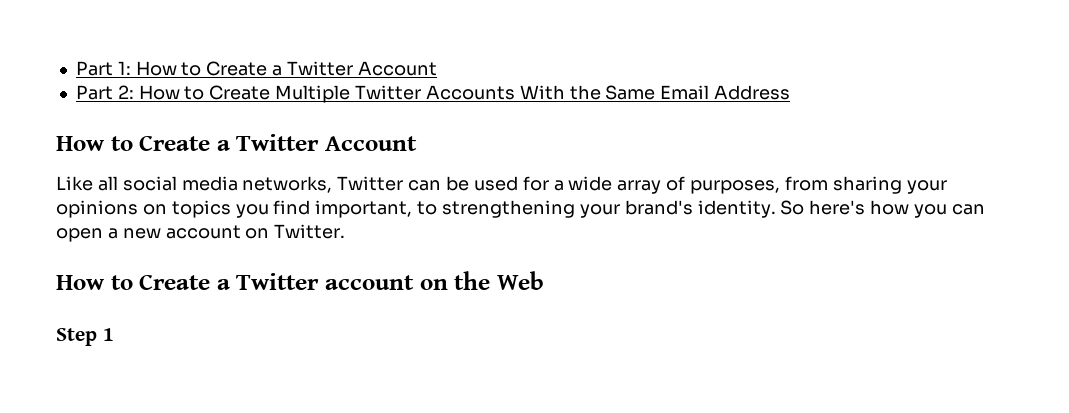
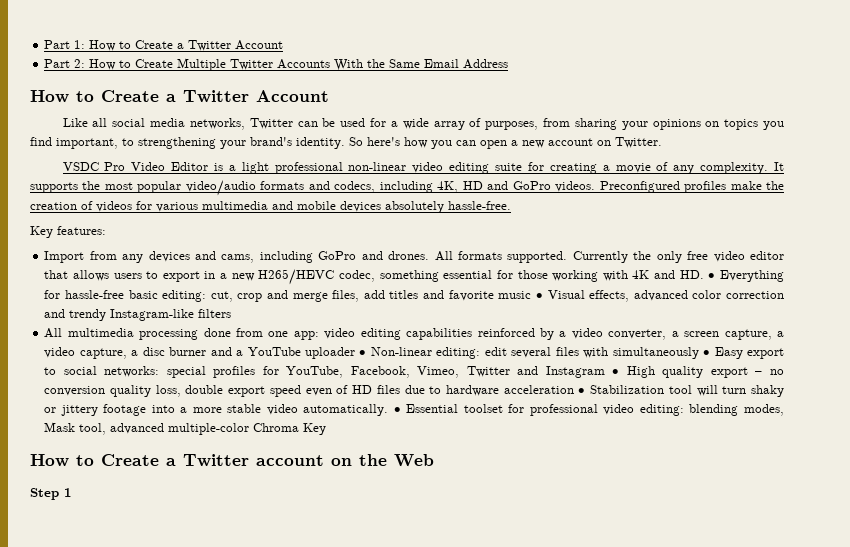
(346, 231) none -> [62,162,784,174] [30,180,785,196] [30,201,511,213] [30,226,106,238] [44,251,785,263] [44,269,784,285] [44,290,785,302] [44,309,232,321] [44,328,785,340] [44,347,785,359] [44,366,784,378] [44,385,784,397] [44,404,784,416] [44,422,327,435] // VSDC Pro Video Editor is a light professional non-linear video editing suite for creating a movie of any complexity. It supports the most popular video/audio formats and codecs, including 4K, HD and GoPro videos. Preconfigured profiles make the creation of videos for various multimedia and mobile devices absolutely hassle-free. // Key features: // Import from any devices and cams, including GoPro and drones. All formats supported. Сurrently the only free video editor that allows users to export in a new H265/HEVC codec, something essential for those working with 4K and HD. • Everything for hassle-free basic editing: cut, crop and merge files, add titles and favorite music • Visual effects, advanced color correction and trendy Instagram-like filters // All multimedia processing done from one app: video editing capabilities reinforced by a video converter, a screen capture, a video capture, a disc burner and a YouTube uploader • Non-linear editing: edit several files with simultaneously • Easy export to social networks: special profiles for YouTube, Facebook, Vimeo, Twitter and Instagram • High quality export – no conversion quality loss, double export speed even of HD files due to hardware acceleration • Stabilization tool will turn shaky or jittery footage into a more stable video automatically. • Essential toolset for professional video editing: blending modes, Mask tool, advanced multiple-color Chroma Key

